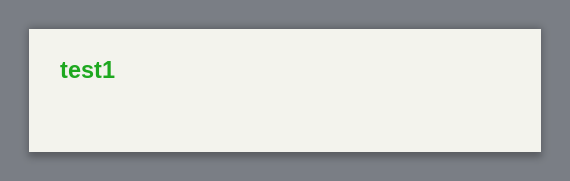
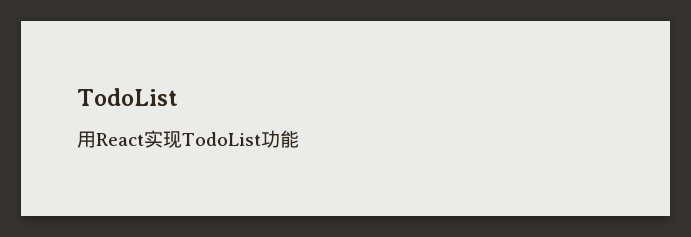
[60,61,115,78] test1 -> [77,88,178,106] [77,130,299,148] TodoList // 用React实现TodoList功能

